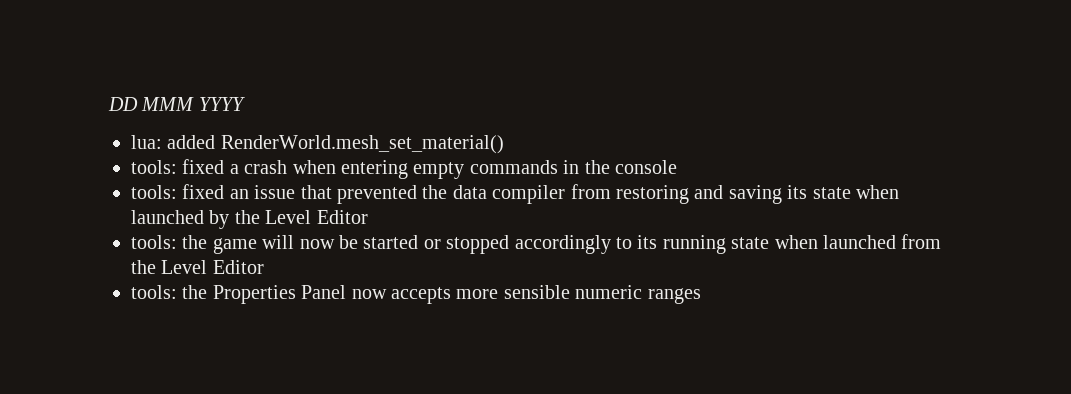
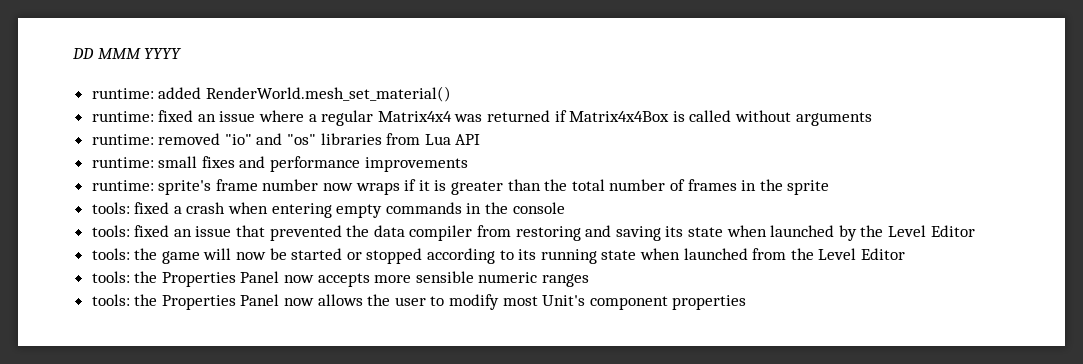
[131,135,162,149] lua: -> [91,88,154,99] runtime:
(504, 144) none -> [91,110,872,126] [91,133,481,145] [91,156,468,172] [91,179,830,195] // runtime: fixed an issue where a regular Matrix4x4 was returned if Matrix4x4Box is called without arguments // runtime: removed "io" and "os" libraries from Lua API // runtime: small fixes and performance improvements // runtime: sprite's frame number now wraps if it is greater than the total number of frames in the sprite
[514,235,611,254] accordingly -> [427,248,496,264] according
(701, 296) none -> [91,294,747,310] // tools: the Properties Panel now allows the user to modify most Unit's component properties

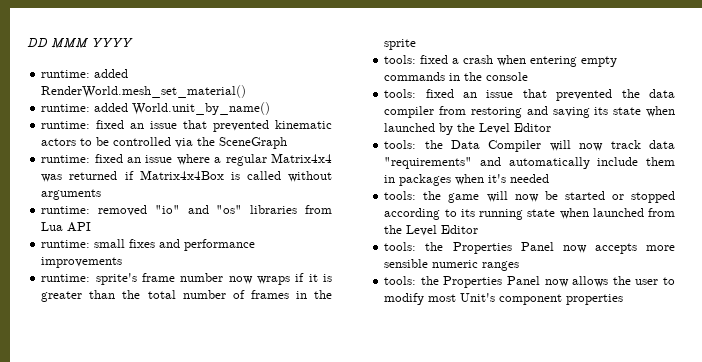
(451, 94) none -> [41,102,271,115] [41,120,332,132] [41,137,288,149] // runtime: added World.unit_by_name() // runtime: fixed an issue that prevented kinematic actors to be controlled via the SceneGraph
(975, 231) none -> [384,140,675,152] [384,157,675,169] [384,174,550,186] // tools: the Data Compiler will now track data "requirements" and automatically include them in packages when it's needed

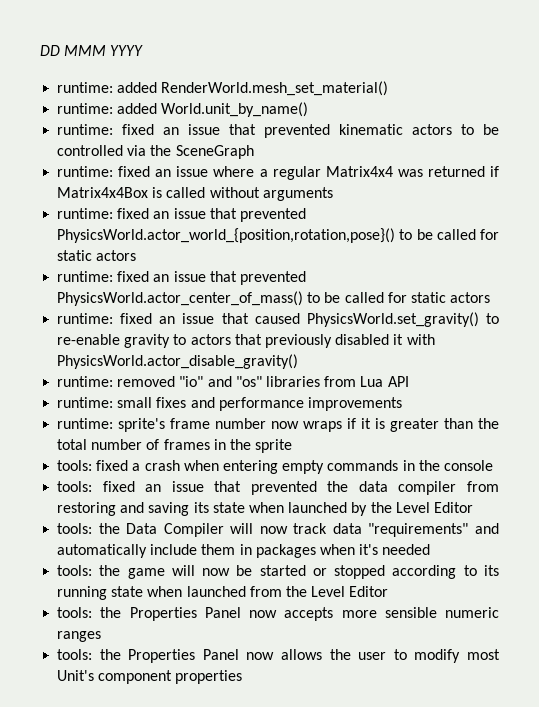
(102, 194) none -> [57,208,306,222] [57,228,500,243] [57,250,137,261] [57,271,306,285] [57,291,491,306] [57,312,499,327] [57,334,435,348] [57,354,299,369] // runtime: fixed an issue that prevented PhysicsWorld.actor_world_{position,rotation,pose}() to be called for static actors // runtime: fixed an issue that prevented PhysicsWorld.actor_center_of_mass() to be called for static actors // runtime: fixed an issue that caused PhysicsWorld.set_gravity() to re-enable gravity to actors that previously disabled it with PhysicsWorld.actor_disable_gravity()

